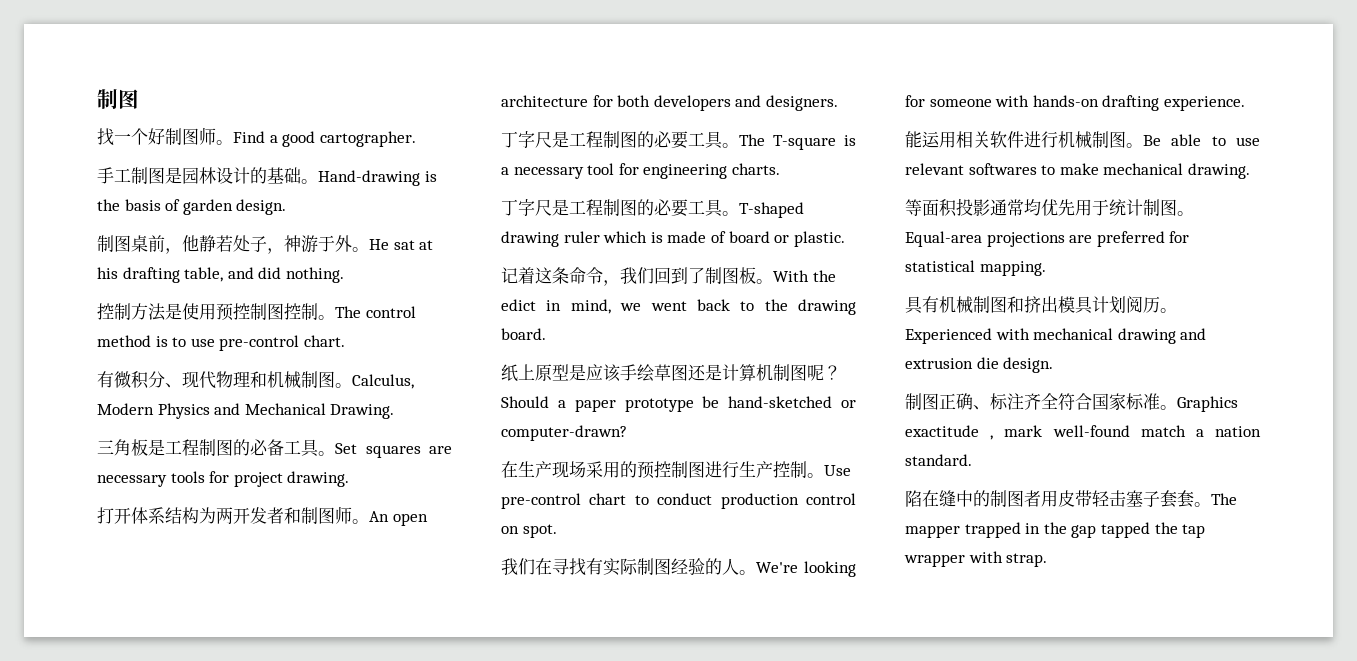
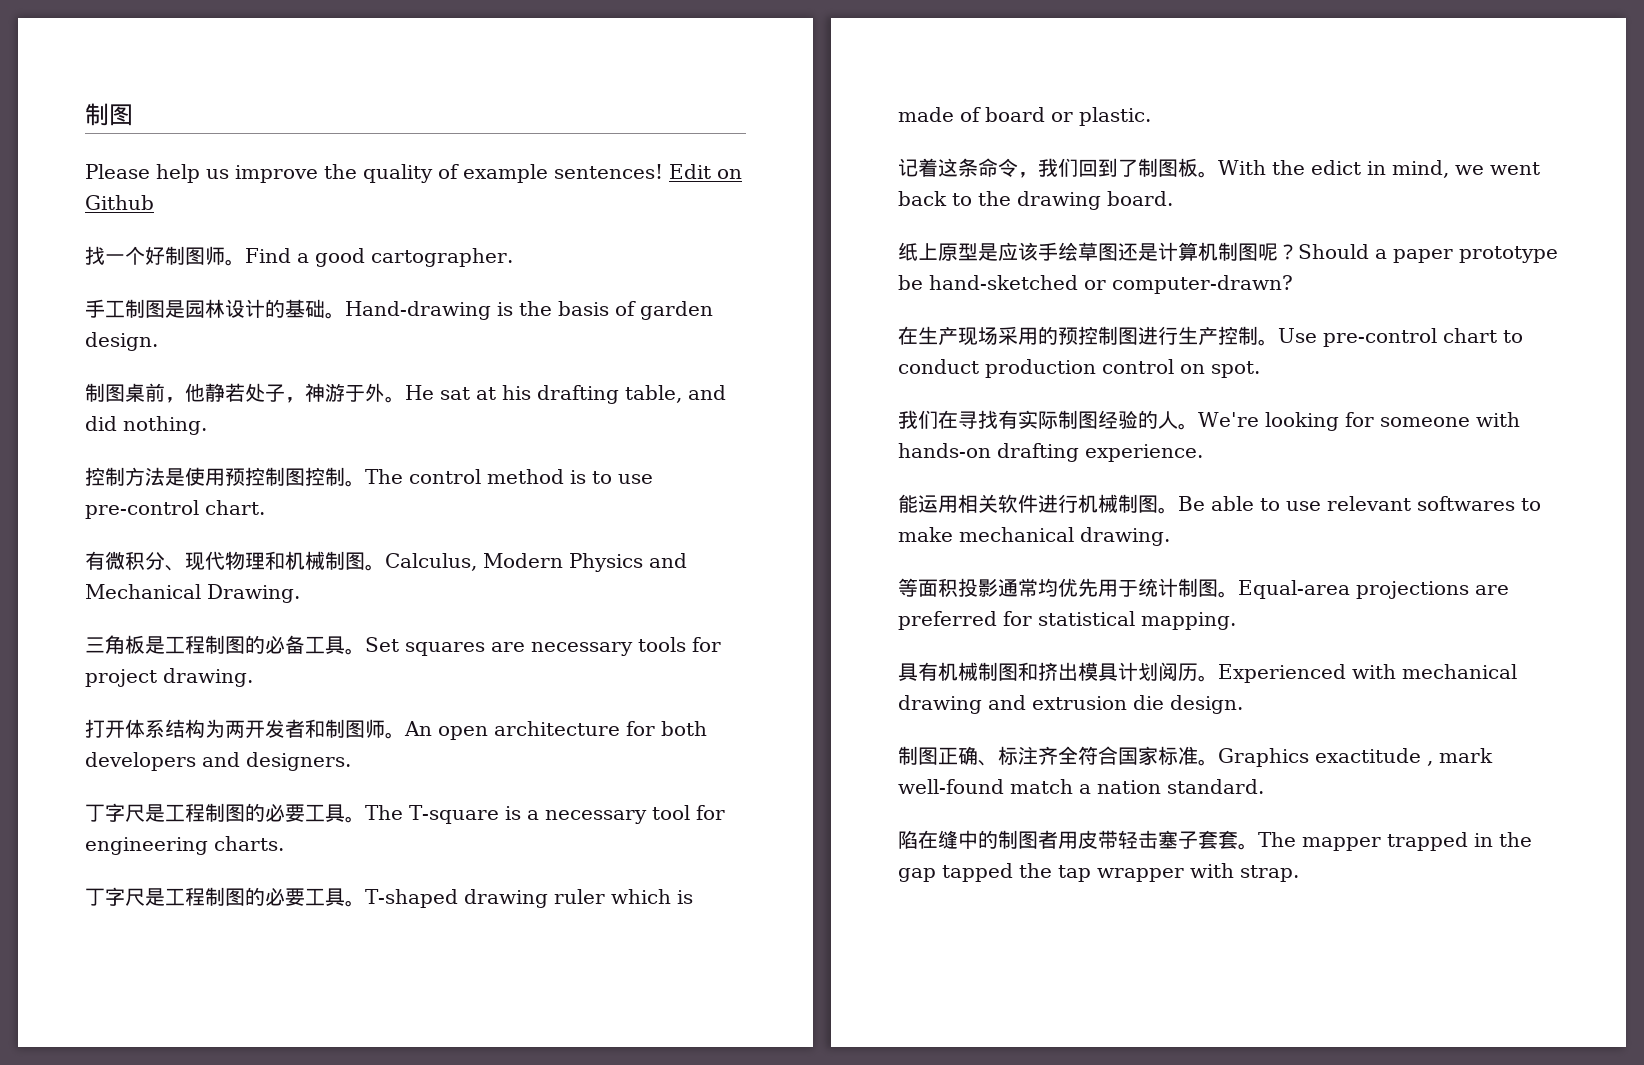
[97,89,139,109] 制图 -> [85,103,133,126] [85,164,742,183] [85,195,154,210] 制图 // Please help us improve the quality of example sentences! Edit on Github

